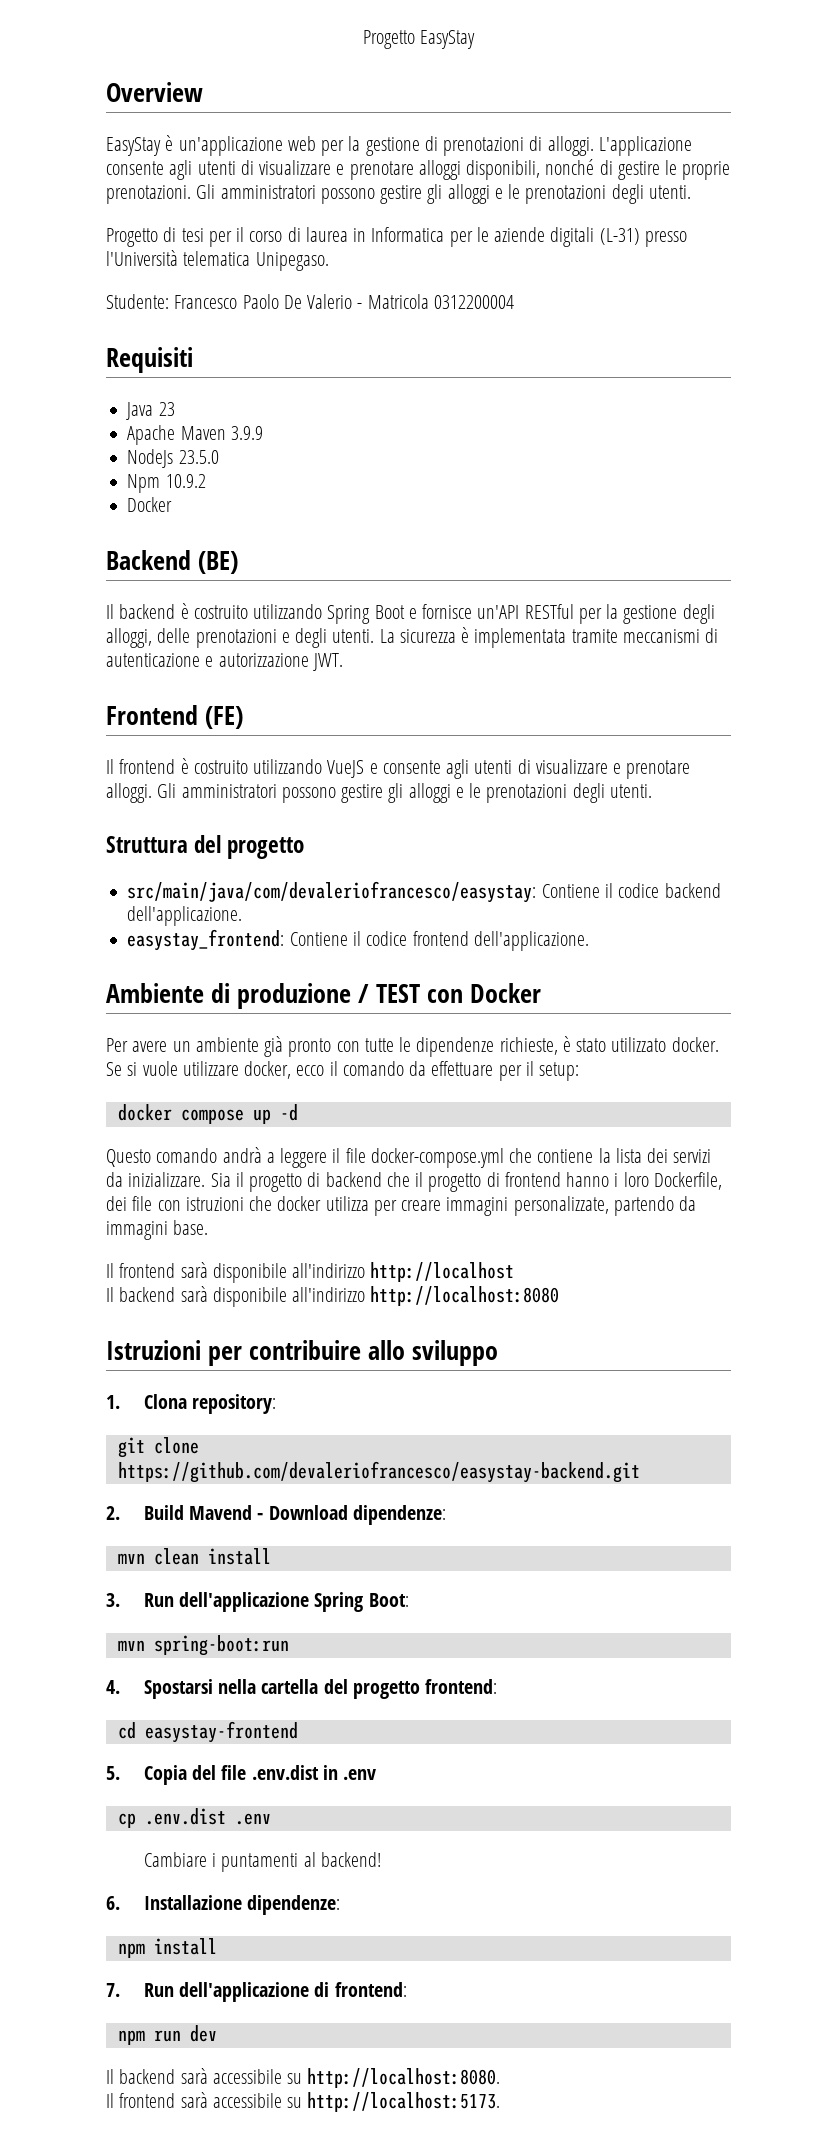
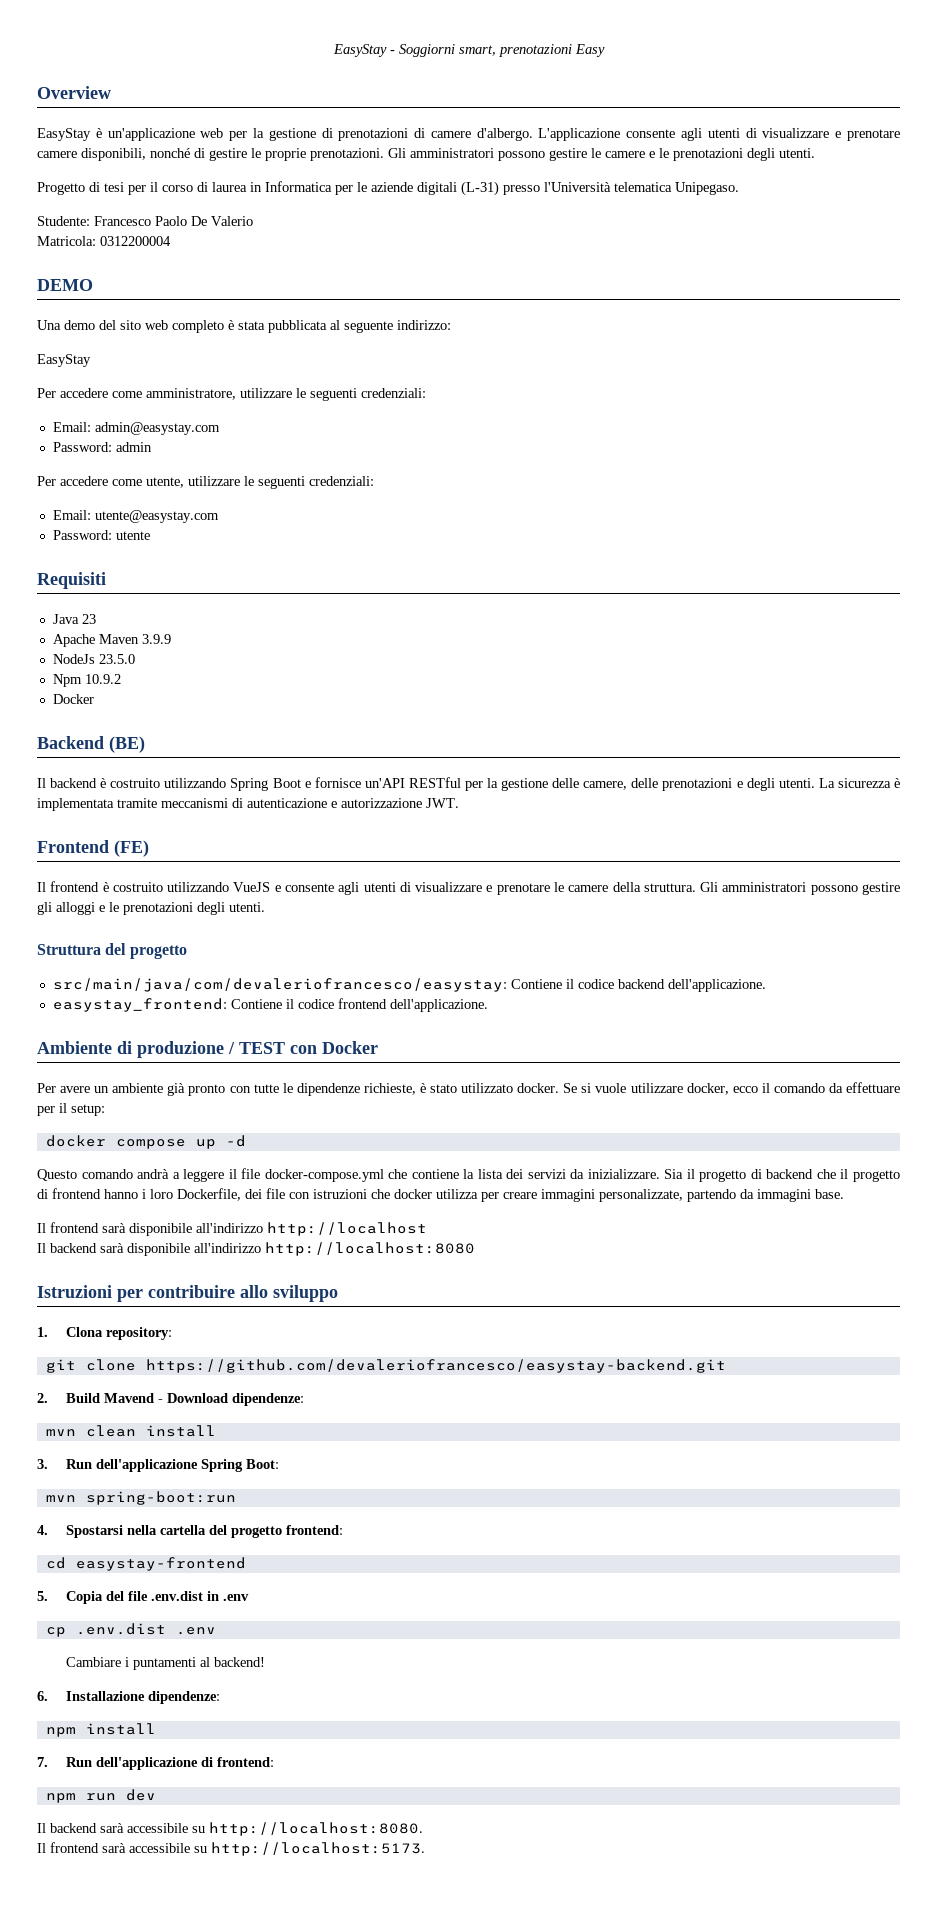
[362,30,476,49] Progetto EasyStay -> [332,44,605,57] EasyStay - Soggiorni smart, prenotazioni Easy
[547,136,594,156] alloggi. -> [430,128,533,141] camere d'albergo.
[418,160,461,180] alloggi -> [37,151,77,158] camere
[427,184,490,204] gli alloggi -> [591,148,645,158] le camere
[357,294,429,309] - Matricola -> [37,236,96,246] // Matricola:
(514, 302) none -> [37,279,93,291] [37,320,451,333] [37,354,91,367] [37,388,426,401] [52,422,220,435] [52,442,152,452] [37,476,374,489] [52,510,219,523] [52,530,150,540] // DEMO // Una demo del sito web completo è stata pubblicata al seguente indirizzo: // EasyStay // Per accedere come amministratore, utilizzare le seguenti credenziali: // Email: admin@easystay.com // Password: admin // Per accedere come utente, utilizzare le seguenti credenziali: // Email: utente@easystay.com // Password: utente
[682,604,715,624] [106,628,152,648] degli alloggi, -> [552,778,628,790] delle camere,
[106,783,152,803] alloggi. -> [554,882,696,892] le camere della struttura.

